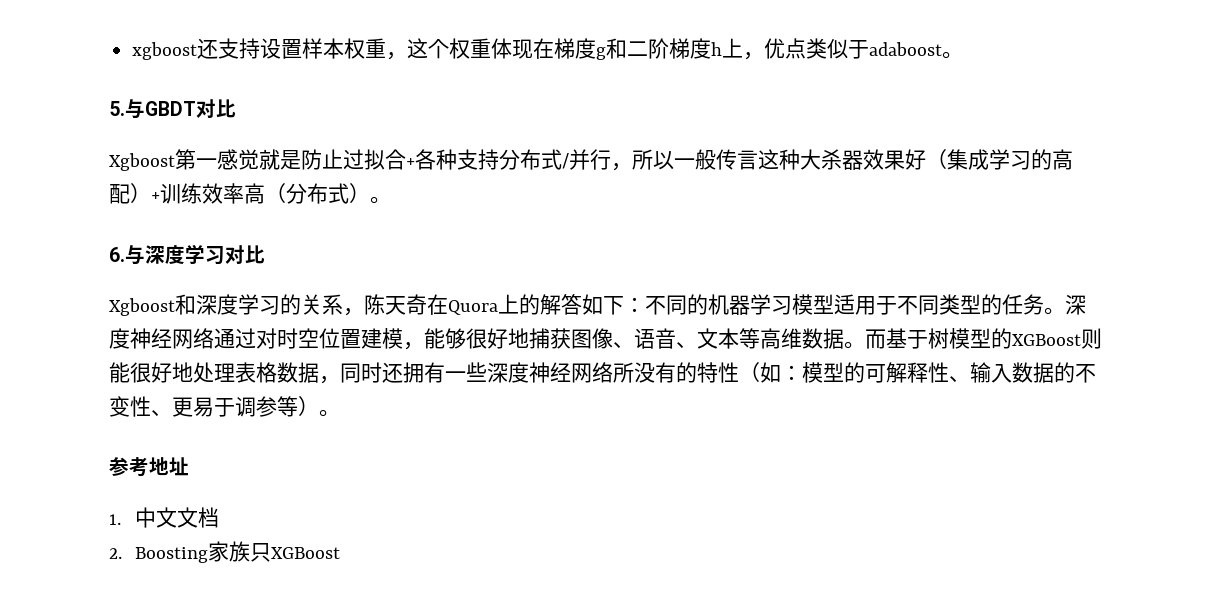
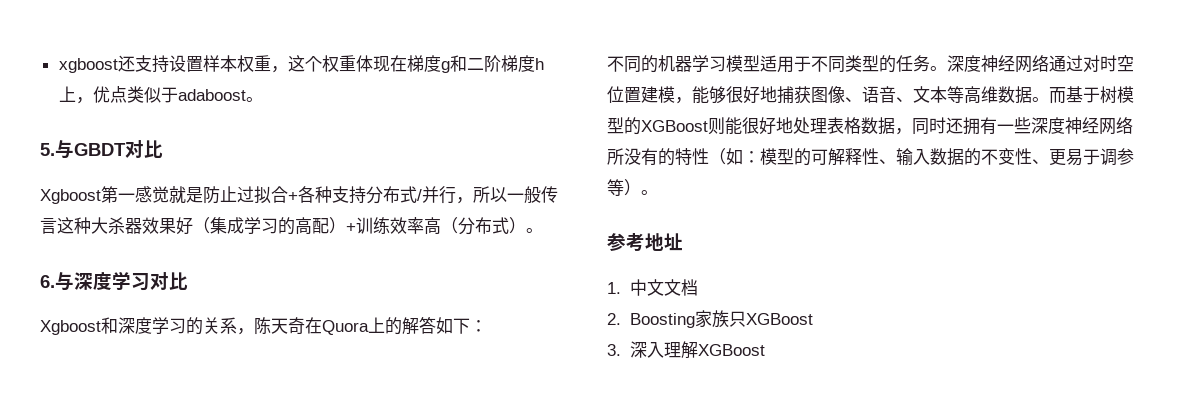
(645, 304) none -> (487, 326) //
(340, 553) none -> [607,341,765,359] // 3.深入理解XGBoost

